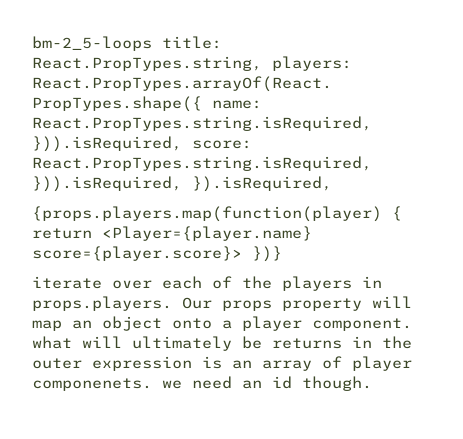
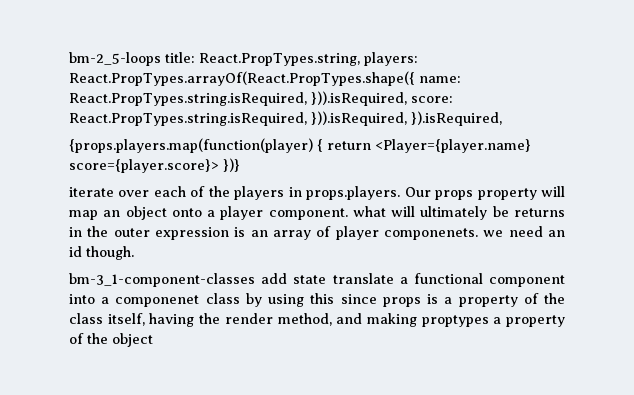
(372, 383) none -> [69,273,565,287] [69,293,565,307] [69,313,565,327] [69,333,153,347] // bm-3_1-component-classes add state translate a functional component into a componenet class by using this since props is a property of the class itself, having the render method, and making proptypes a property of the object

